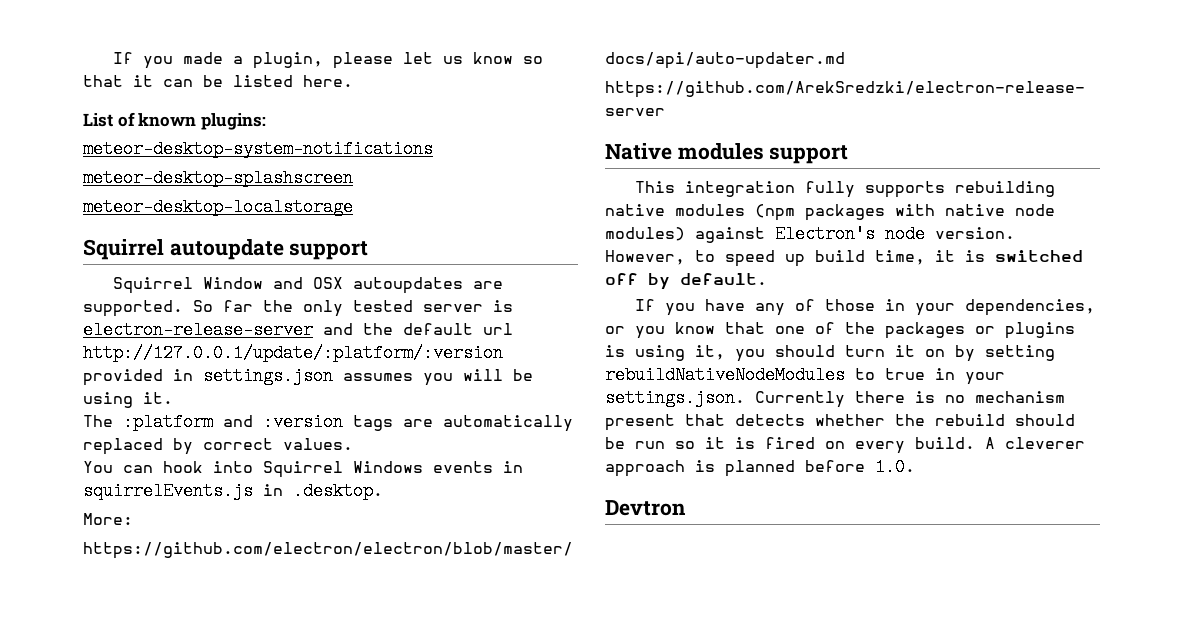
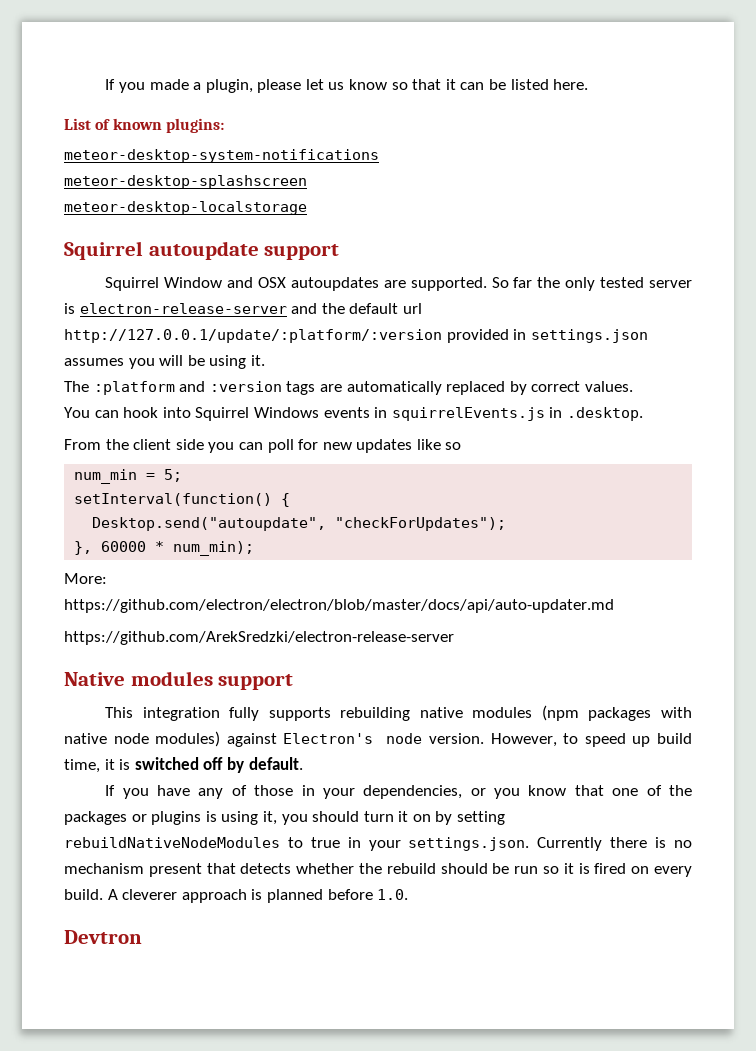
(383, 491) none -> [64,439,462,453] [74,469,183,484] [74,493,291,507] [92,517,507,531] [74,541,255,556] // From the client side you can poll for new updates like so // num_min = 5; // setInterval(function() { // Desktop.send("autoupdate", "checkForUpdates"); // }, 60000 * num_min);

